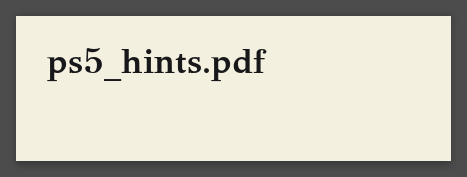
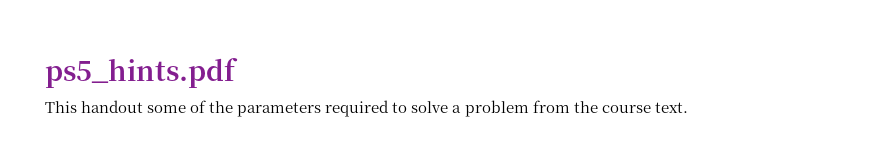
(267, 65) none -> [45,100,688,117] // This handout some of the parameters required to solve a problem from the course text.

